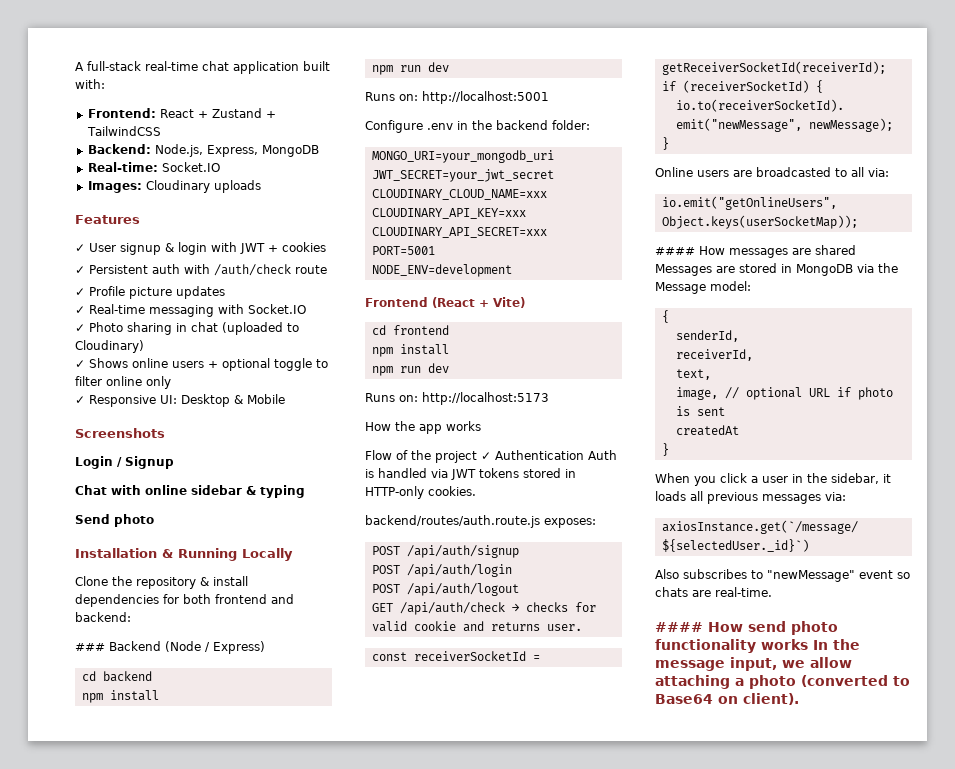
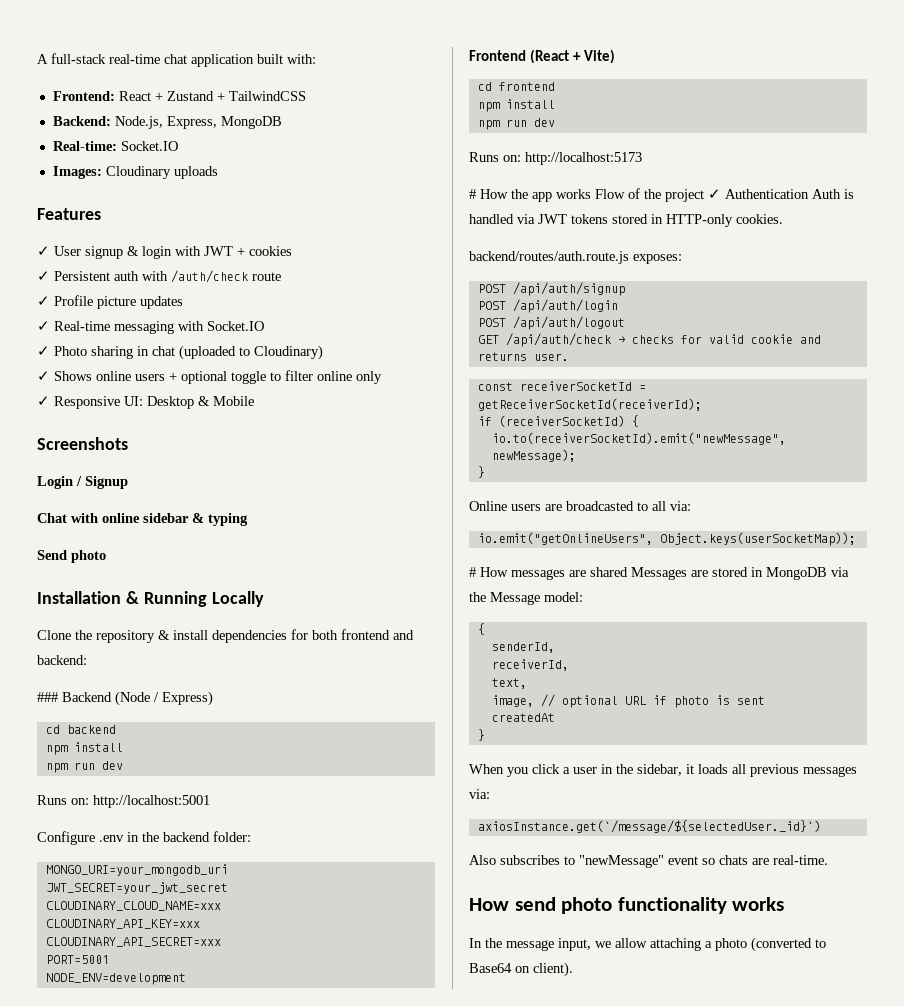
(549, 398) none -> [469,189,476,199] #
(481, 426) // -> (591, 194) none
[655,247,695,255] #### -> [469,567,476,577] #
[655,622,703,632] #### -> (828, 860) none
(808, 644) none -> (785, 904) //

